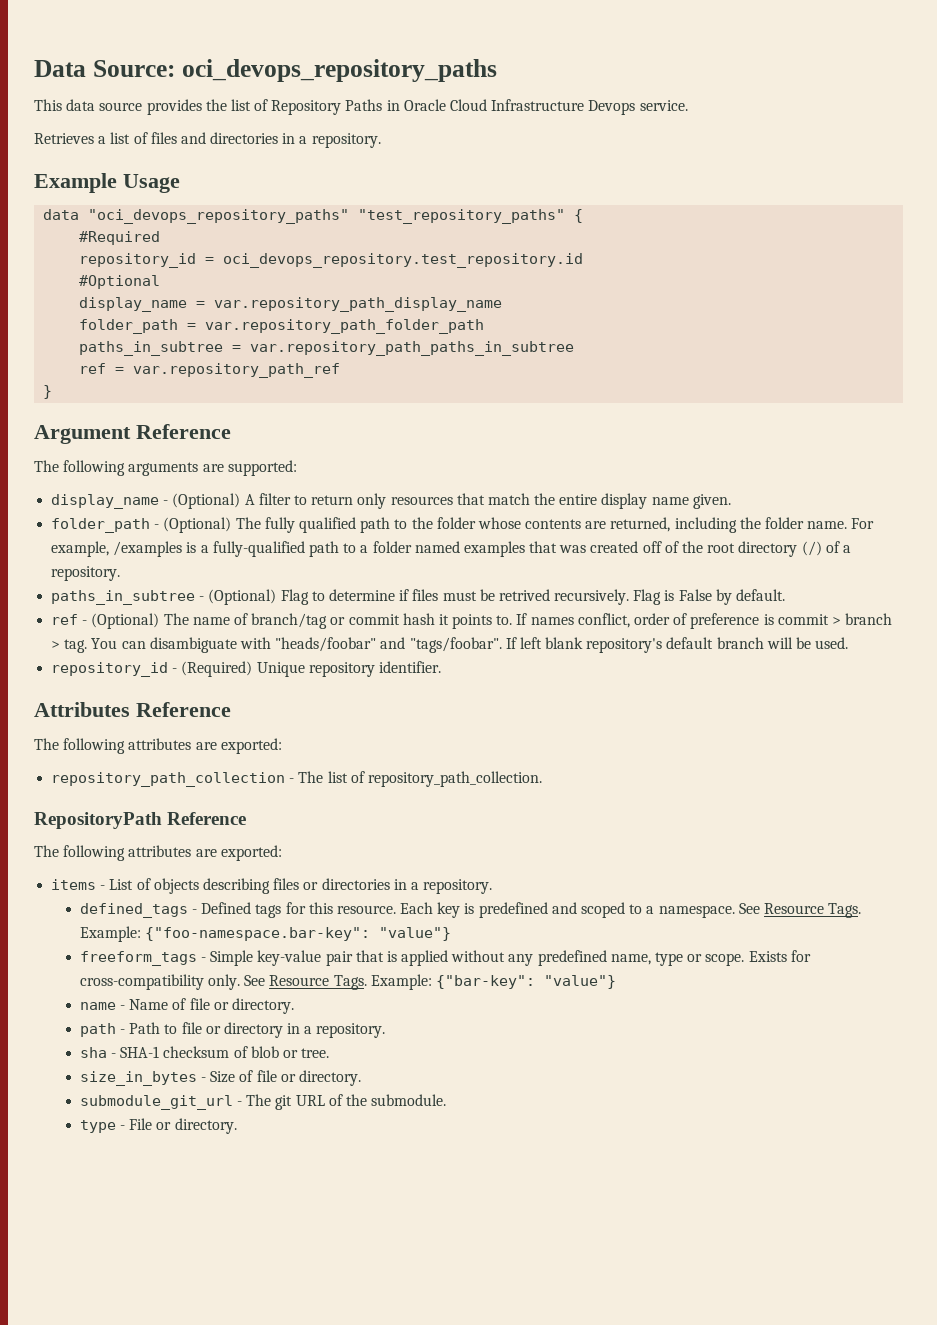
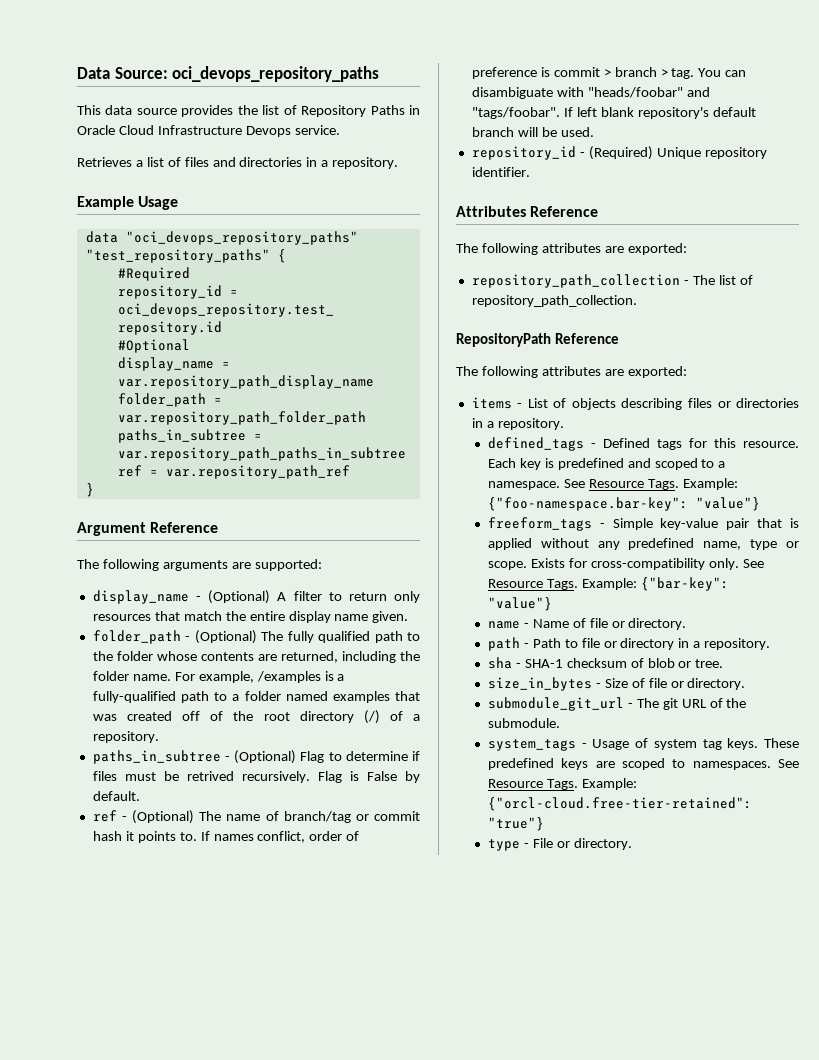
(447, 1100) none -> [487,738,799,751] [487,758,799,770] [487,778,637,790] [487,797,752,811] [487,817,544,831] // system_tags - Usage of system tag keys. These predefined keys are scoped to namespaces. See Resource Tags. Example: {"orcl-cloud.free-tier-retained": "true"}

